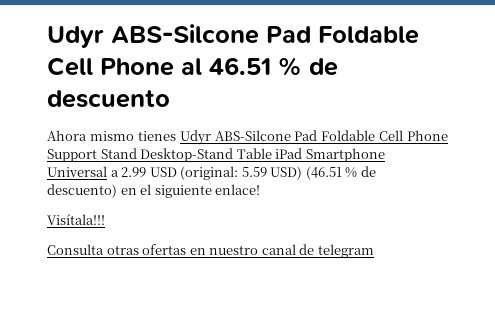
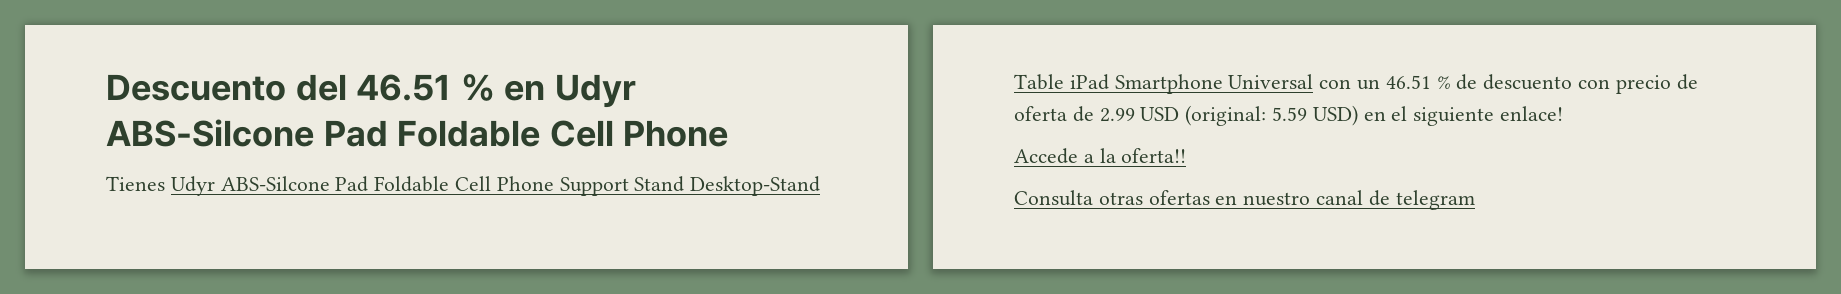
[47,24,419,48] [47,57,338,76] [47,90,170,108] [47,130,176,141] Udyr ABS-Silcone Pad Foldable Cell Phone al 46.51 % de descuento // Ahora mismo tienes -> [106,74,636,108] [106,119,729,147] [106,176,165,191] Descuento del 46.51 % en Udyr ABS-Silcone Pad Foldable Cell Phone // Tienes
[110,170,119,177] a -> [1319,74,1698,94] [1014,106,1094,122] con un 46.51 % de descuento con precio de oferta de
[305,166,376,180] [47,184,117,198] (46.51 % de descuento) -> (1358, 115) none
[47,214,105,225] Visítala!!! -> [1014,148,1187,164] Accede a la oferta!!

